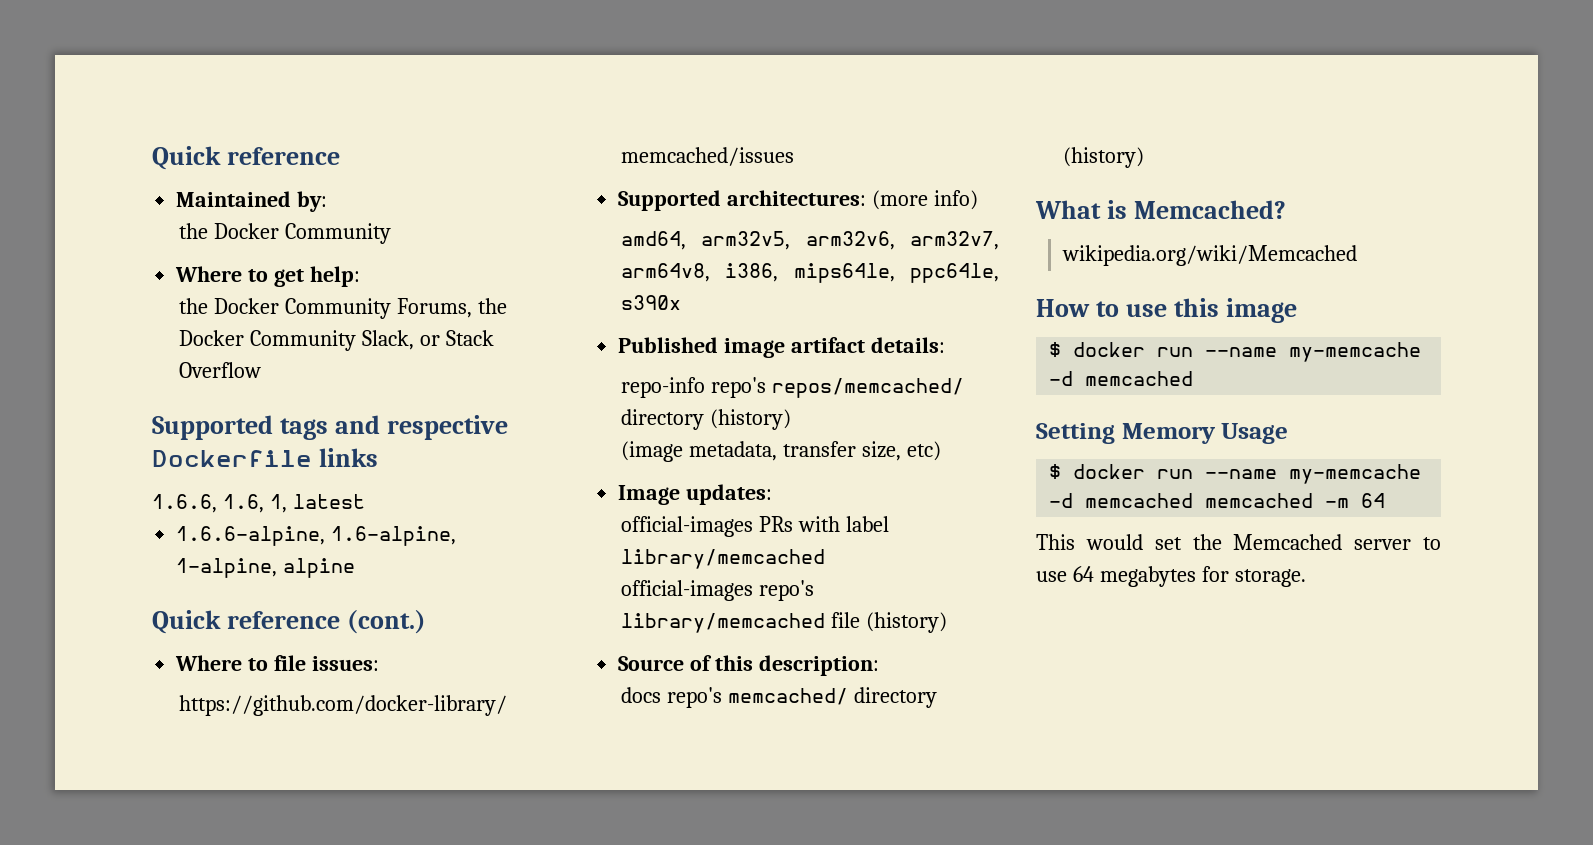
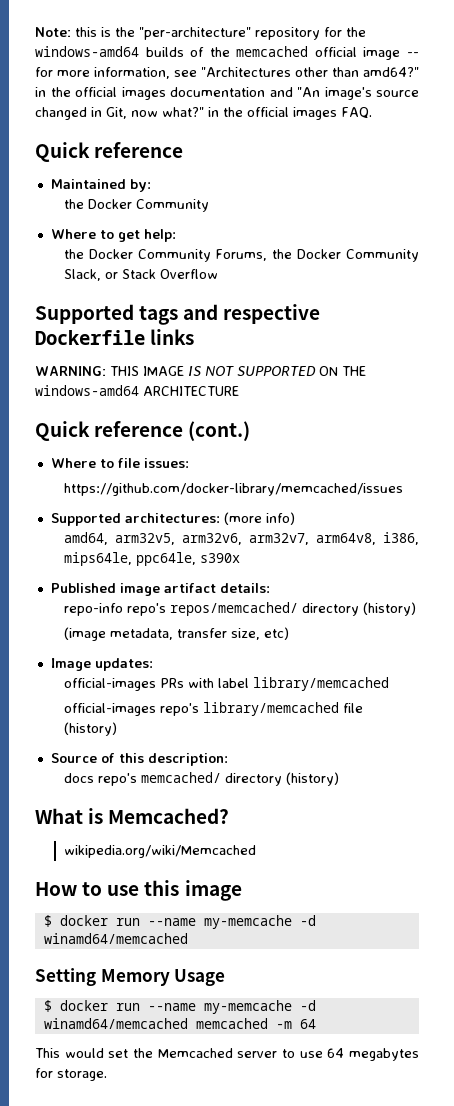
(152, 158) none -> [35,27,366,40] [35,46,419,60] [35,67,419,79] [35,87,419,100] [35,107,372,120] Note: this is the "per-architecture" repository for the windows-amd64 builds of the memcached official image -- for more information, see "Architectures other than amd64?" in the official images documentation and "An image's source changed in Git, now what?" in the official images FAQ. //
[152,494,365,513] [176,526,457,546] [176,558,356,578] 1.6.6, 1.6, 1, latest // 1.6.6-alpine, 1.6-alpine, 1-alpine, alpine -> [35,366,366,376] [35,385,239,396] WARNING: THIS IMAGE IS NOT SUPPORTED ON THE windows-amd64 ARCHITECTURE
[1085,371,1194,386] memcached -> [43,933,188,944] winamd64/memcached
[1085,493,1194,508] memcached -> [43,1018,188,1029] winamd64/memcached

